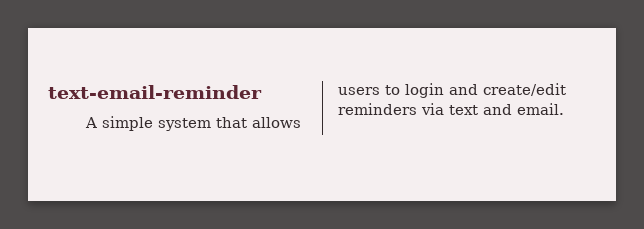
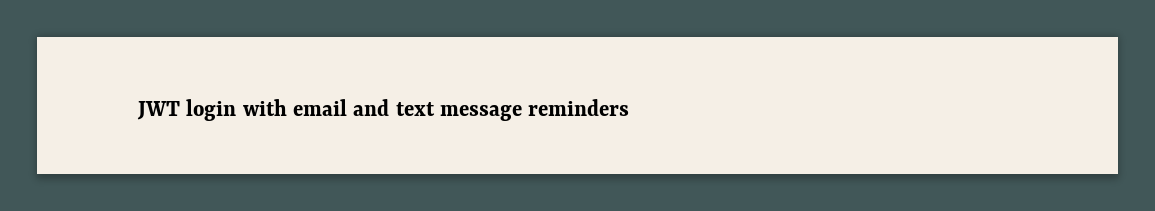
[48,85,262,99] [84,116,301,131] [338,83,566,98] [338,103,564,115] text-email-reminder // A simple system that allows users to login and create/edit reminders via text and email. -> [137,99,630,121] JWT login with email and text message reminders

